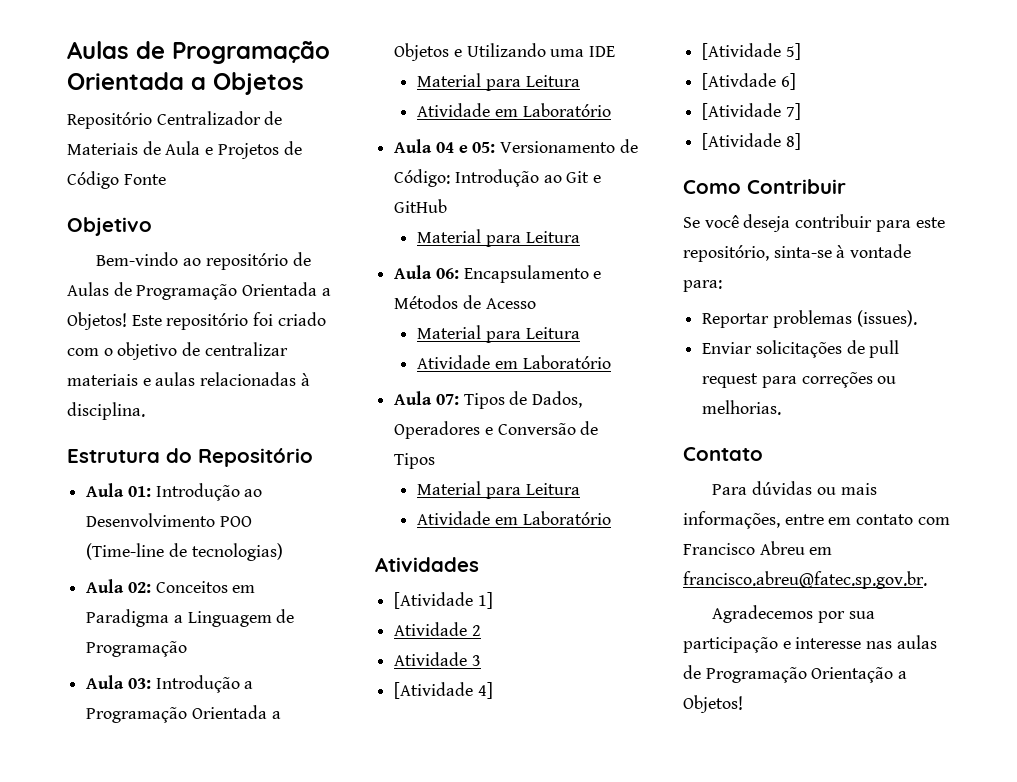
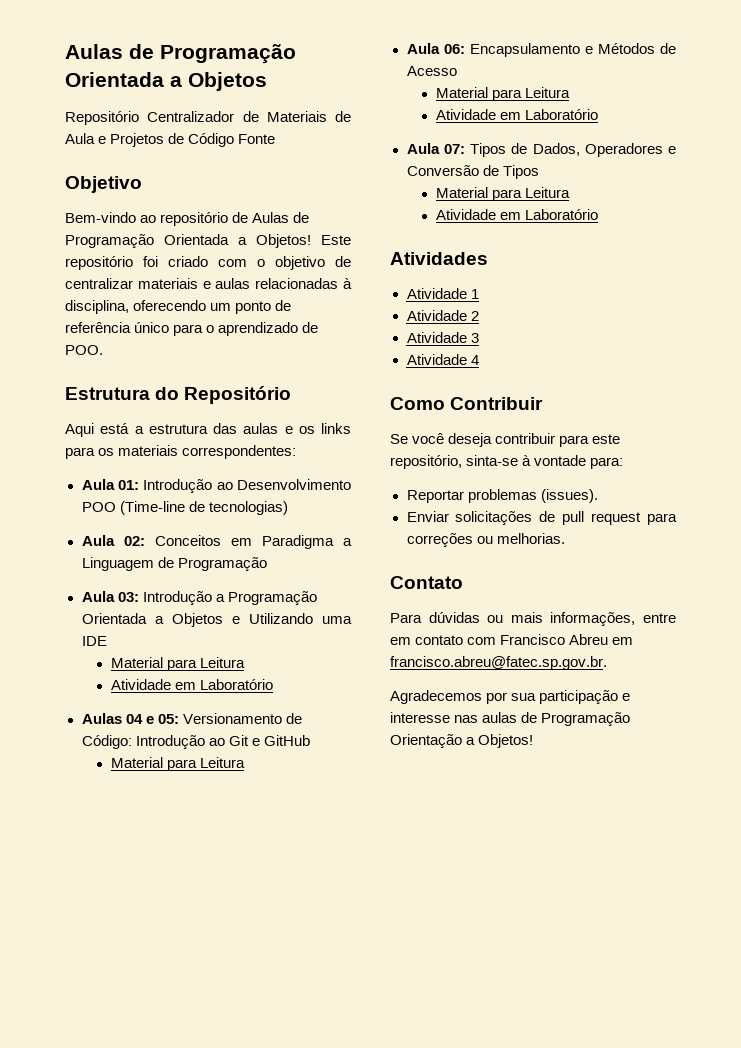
[67,402,145,420] [67,448,313,467] disciplina. // Estrutura do Repositório -> [65,300,292,314] [65,322,319,336] [65,345,103,355] [65,386,292,404] [65,423,351,437] [65,445,297,459] disciplina, oferecendo um ponto de referência único para o aprendizado de POO. // Estrutura do Repositório // Aqui está a estrutura das aulas e os links para os materiais correspondentes:
[394,139,433,153] Aula -> [81,713,122,724] Aulas
[394,592,493,609] [Atividade 1] -> [406,288,479,299] Atividade 1
[394,682,493,699] [702,43,801,60] [702,73,796,90] [702,103,801,120] [702,133,801,150] [Atividade 4] // [Atividade 5] // [Ativdade 6] // [Atividade 7] // [Atividade 8] -> [406,354,479,365] Atividade 4

